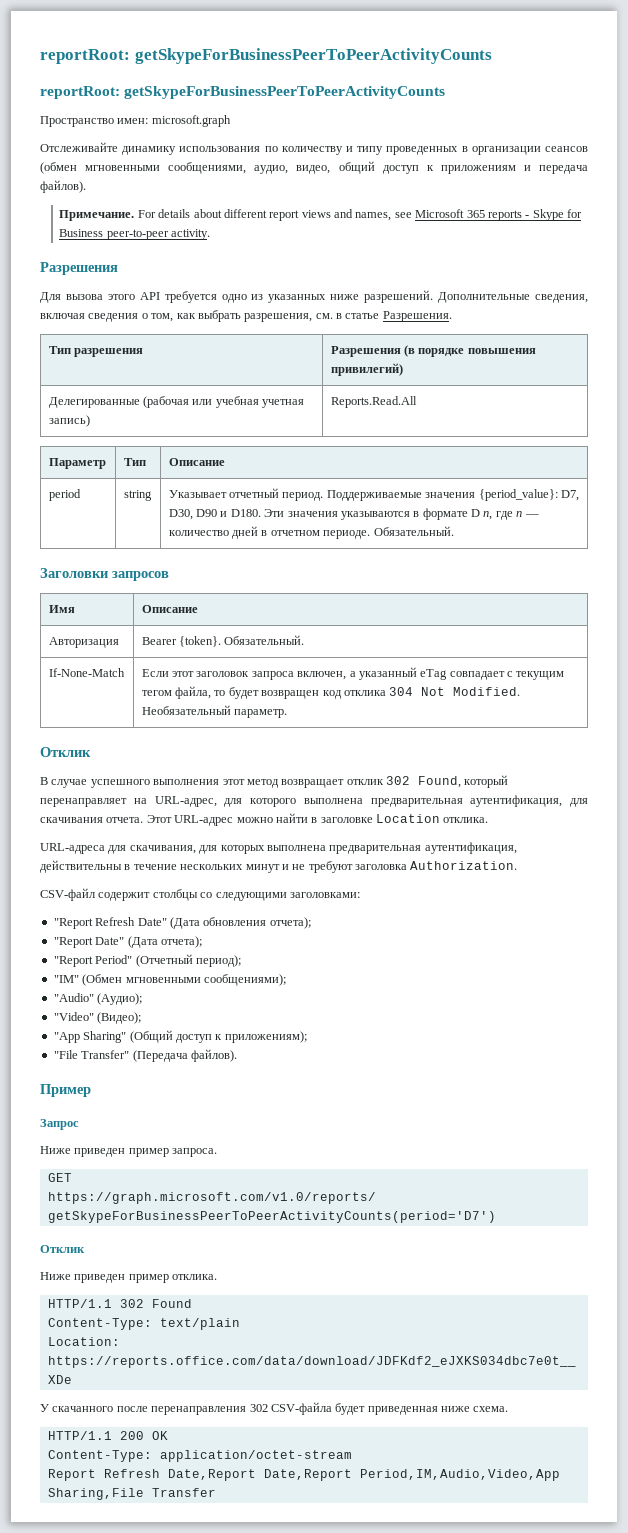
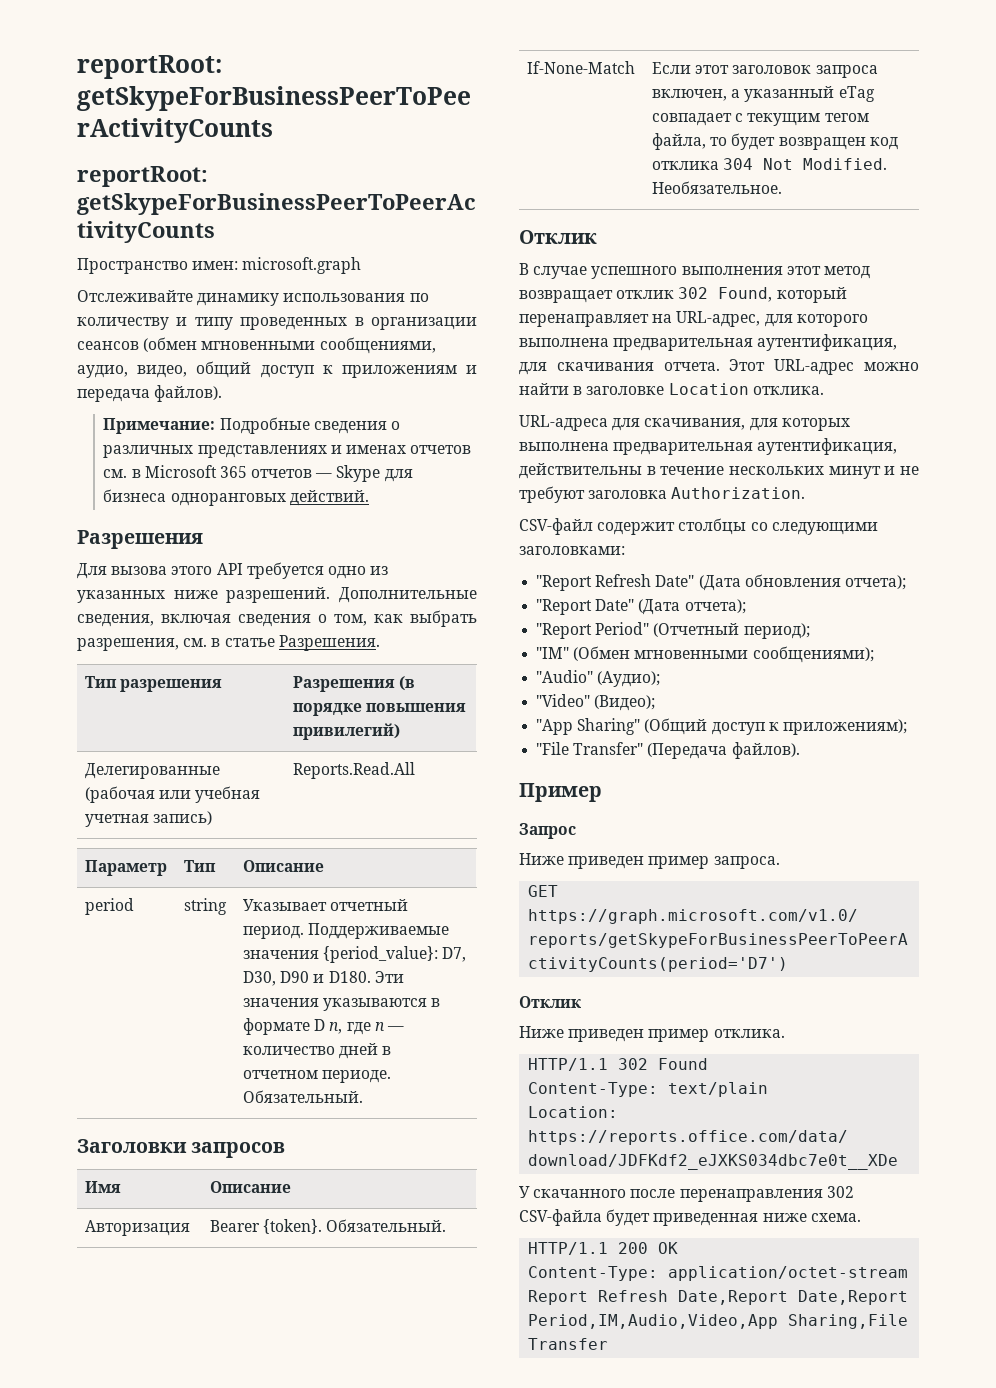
[59,209,583,221] [59,229,211,240] Примечание. For details about different report views and names, see Microsoft 365 reports - Skype for Business peer-to-peer activity. -> [103,417,400,434] [103,445,472,458] [103,465,413,482] [103,489,369,506] Примечание: Подробные сведения о различных представлениях и именах отчетов см. в Microsoft 365 отчетов — Skype для бизнеса одноранговых действий.
[141,705,288,718] Необязательный параметр. -> [652,181,783,194] Необязательное.

